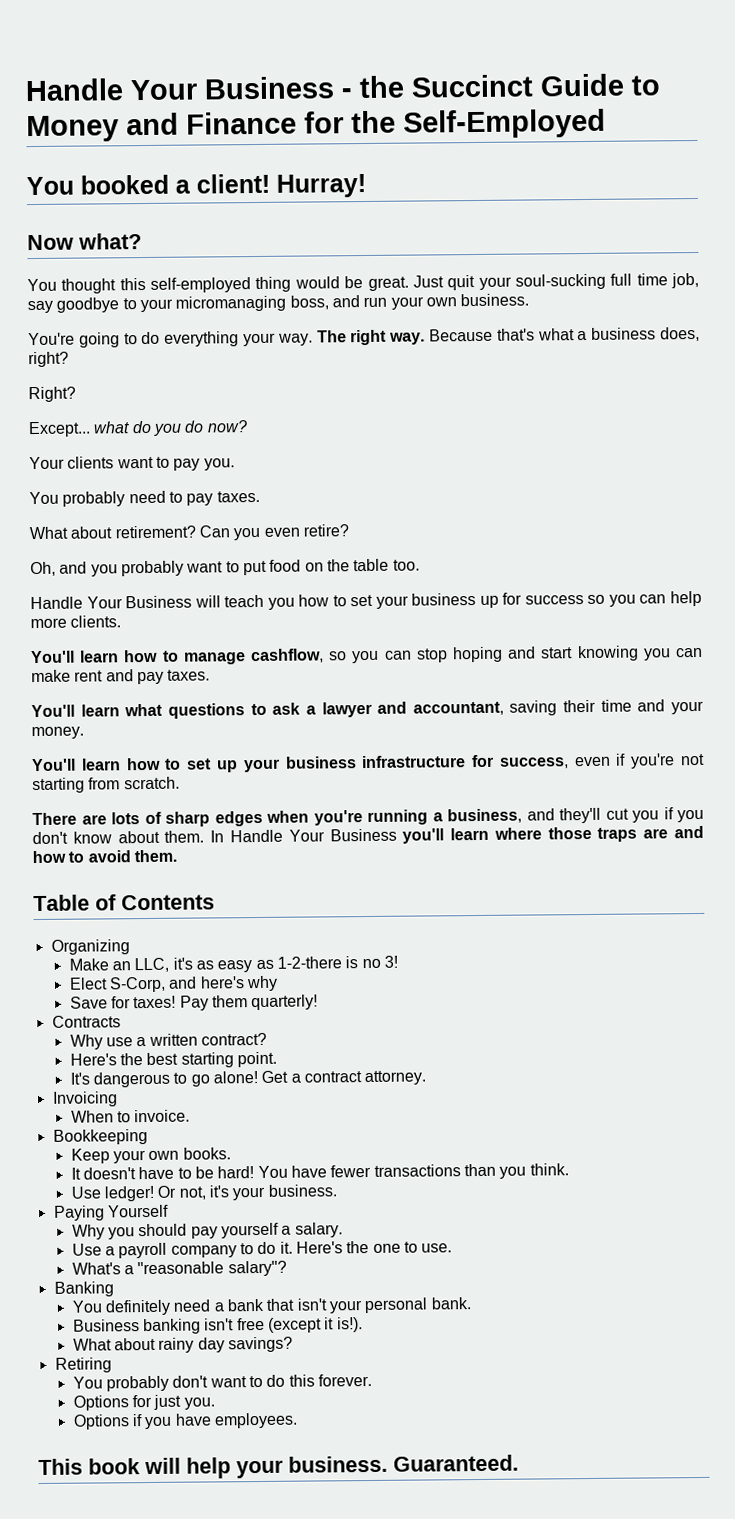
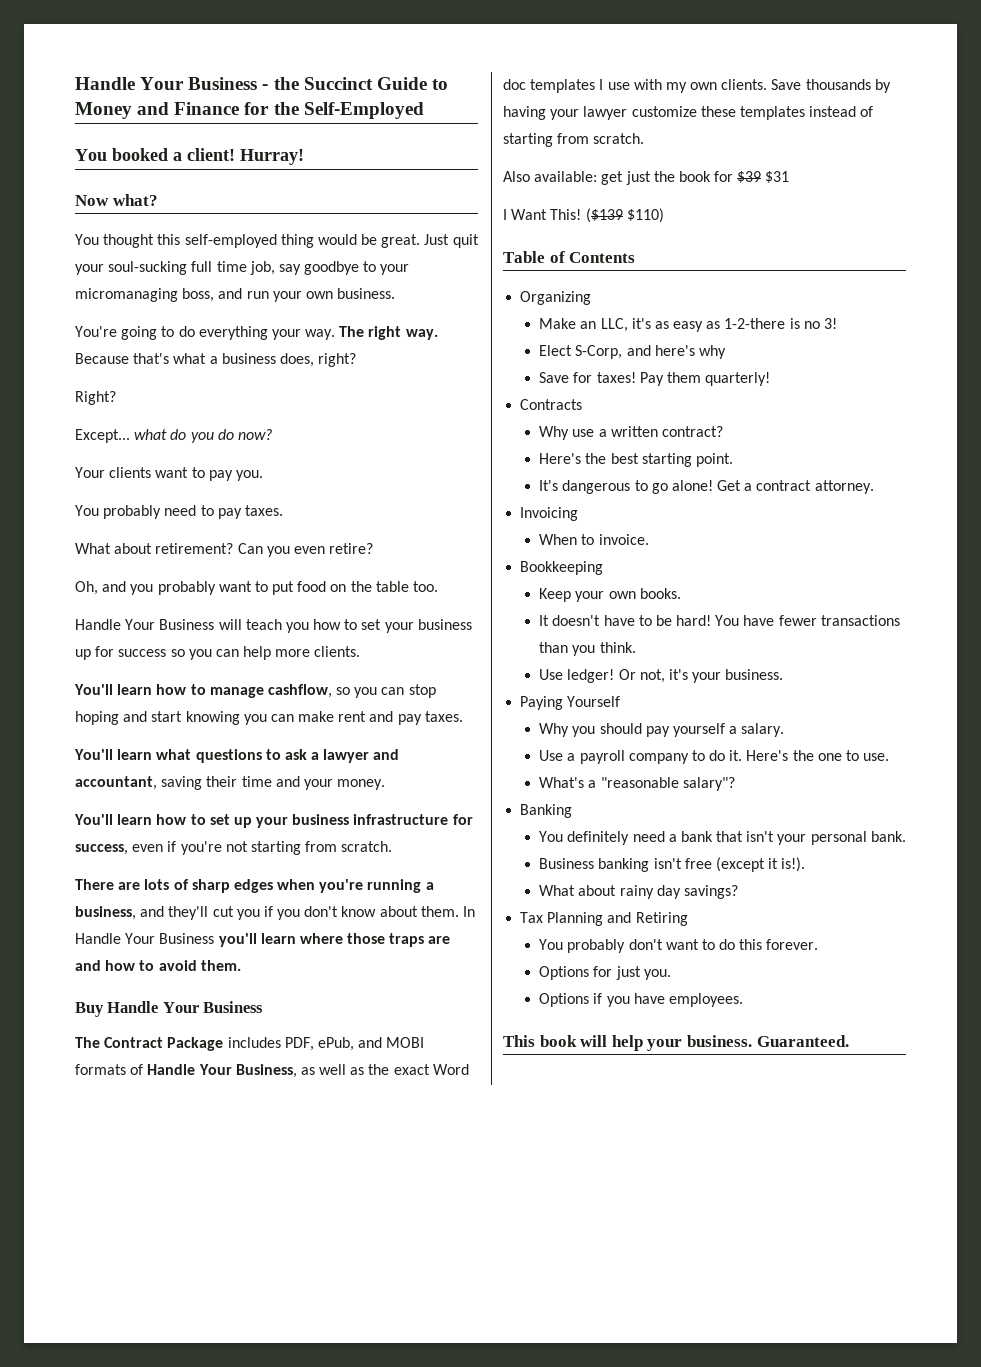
(177, 856) none -> [75,1001,264,1017] [75,1037,425,1051] [75,1064,469,1078] [503,79,891,93] [503,106,874,120] [503,133,645,147] [503,171,790,185] [503,208,664,223] // Buy Handle Your Business // The Contract Package includes PDF, ePub, and MOBI formats of Handle Your Business, as well as the exact Word doc templates I use with my own clients. Save thousands by having your lawyer customize these templates instead of starting from scratch. // Also available: get just the book for $39 $31 // I Want This! ($139 $110)
(294, 1344) none -> [520,912,632,926] Tax Planning and

